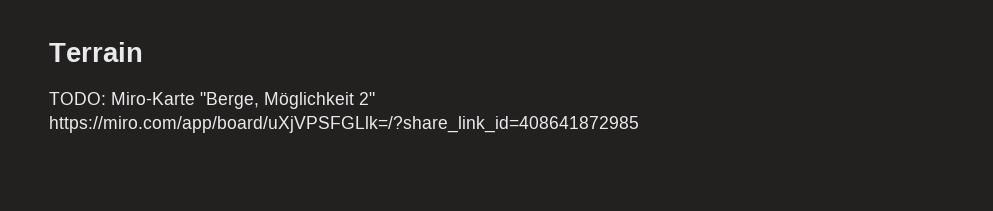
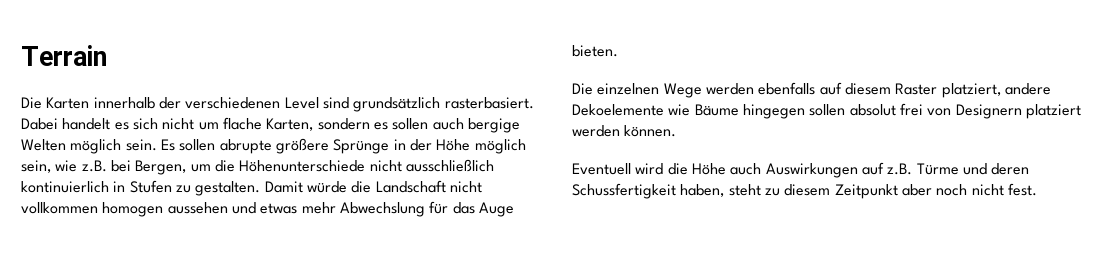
[49,92,375,109] [49,116,639,133] TODO: Miro-Karte "Berge, Möglichkeit 2" https://miro.com/app/board/uXjVPSFGLlk=/?share_link_id=408641872985 -> [21,97,534,112] [21,117,520,133] [21,138,526,154] [21,159,494,175] [21,180,482,196] [21,201,514,217] [572,45,618,57] [572,82,1051,98] [572,103,1081,119] [572,125,677,137] [572,162,1030,178] [572,183,1037,199] Die Karten innerhalb der verschiedenen Level sind grundsätzlich rasterbasiert. Dabei handelt es sich nicht um flache Karten, sondern es sollen auch bergige Welten möglich sein. Es sollen abrupte größere Sprünge in der Höhe möglich sein, wie z.B. bei Bergen, um die Höhenunterschiede nicht ausschließlich kontinuierlich in Stufen zu gestalten. Damit würde die Landschaft nicht vollkommen homogen aussehen und etwas mehr Abwechslung für das Auge bieten. // Die einzelnen Wege werden ebenfalls auf diesem Raster platziert, andere Dekoelemente wie Bäume hingegen sollen absolut frei von Designern platziert werden können. // Eventuell wird die Höhe auch Auswirkungen auf z.B. Türme und deren Schussfertigkeit haben, steht zu diesem Zeitpunkt aber noch nicht fest.

